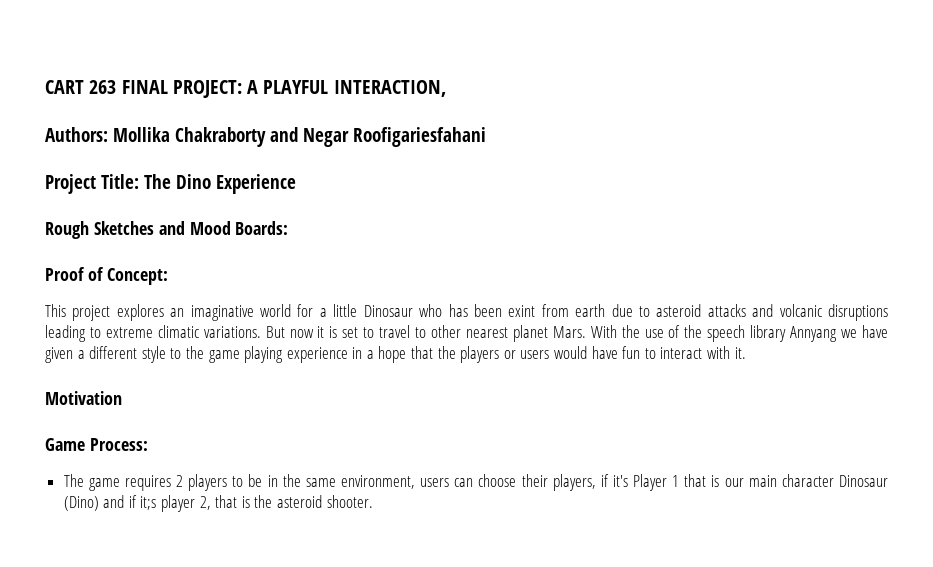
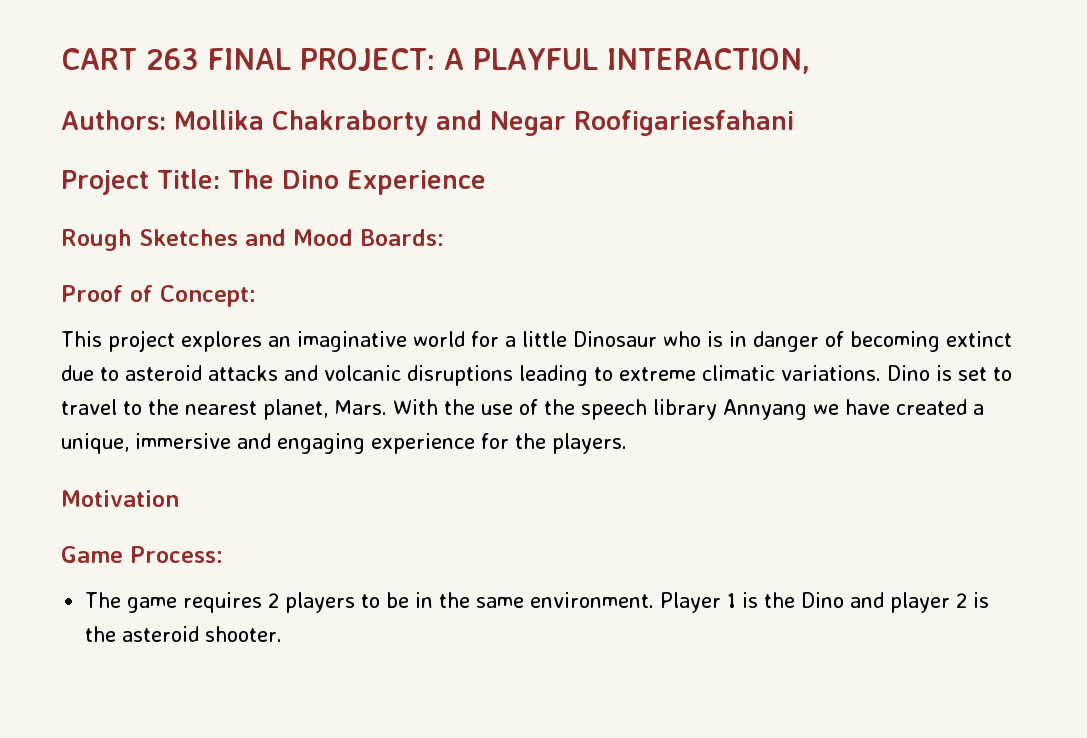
[448,304,606,317] has been exint from earth -> [707,331,1012,352] is in danger of becoming extinct
[265,326,325,338] But now it -> [887,365,930,381] Dino
[430,325,548,342] other nearest planet -> [148,399,328,420] the nearest planet,
[45,346,746,363] given a different style to the game playing experience in a hope that the players or users would have fun to interact with it. -> [896,399,984,415] [61,433,627,454] created a unique, immersive and engaging experience for the players.
[341,474,888,491] [63,495,238,512] environment, users can choose their players, if it's Player 1 that is our main character Dinosaur (Dino) and if it;s player 2, that -> [530,592,968,613] environment. Player 1 is the Dino and player 2

